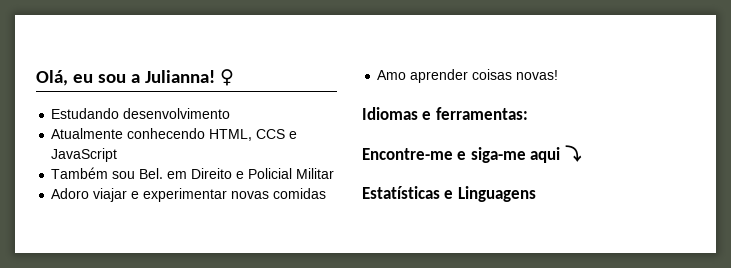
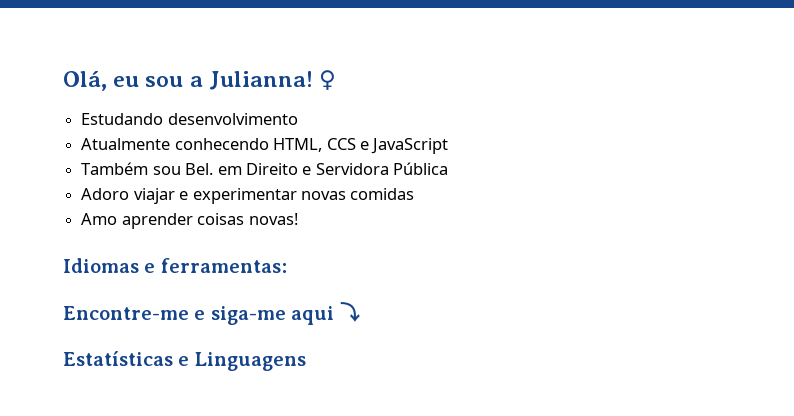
[248,168,335,179] Policial Militar -> [315,162,449,175] Servidora Pública

